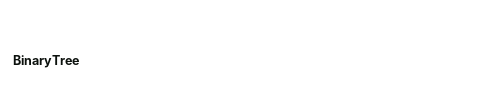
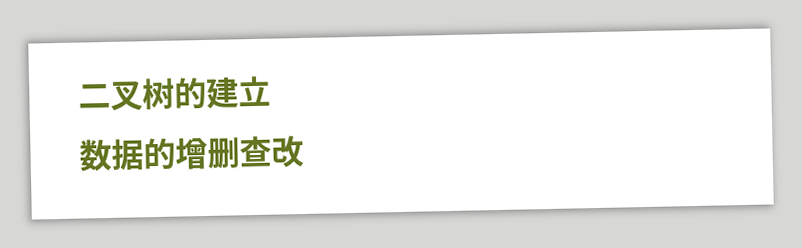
[13,55,79,68] BinaryTree -> [78,75,271,111] [79,134,304,172] 二叉树的建立 // 数据的增删查改

